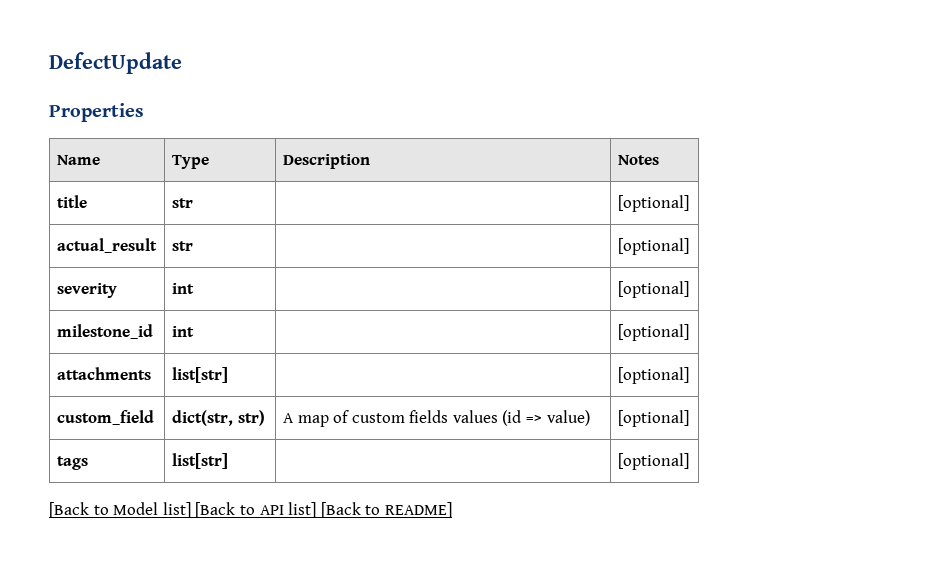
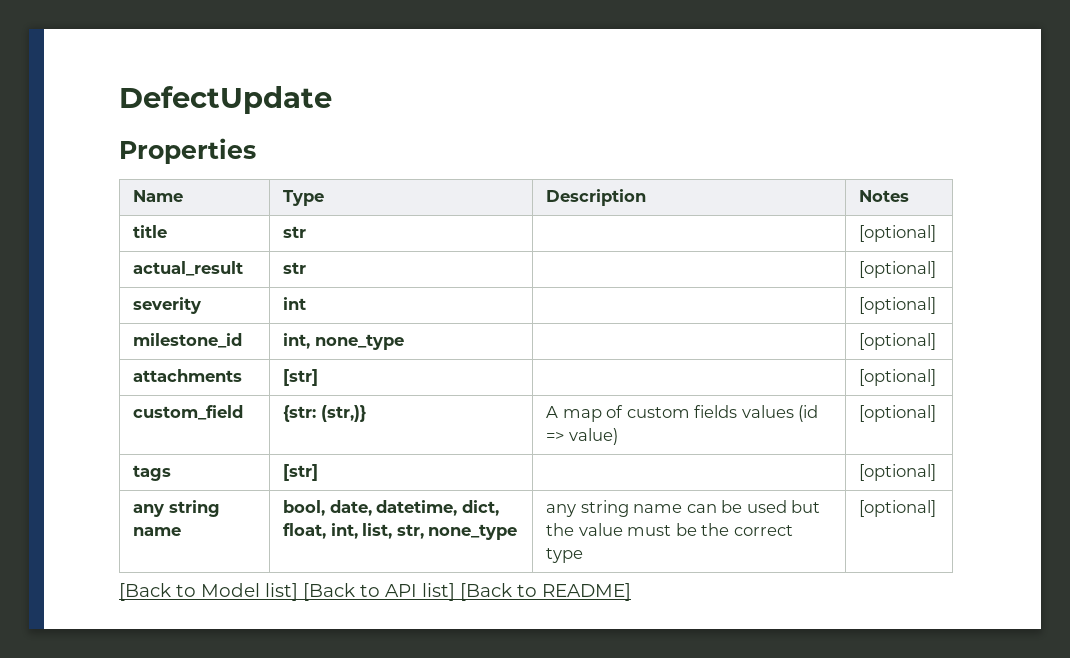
[171,326,194,337] int -> [283,333,404,350] int, none_type
[171,367,228,383] list[str] -> [283,369,319,386] [str]
[171,410,265,426] dict(str, str) -> [283,405,366,422] {str: (str,)}
[171,453,228,469] [617,453,689,470] list[str] | | [optional] -> [283,464,319,481] [859,464,937,481] [133,500,220,517] [133,527,182,536] [283,500,499,516] [283,523,518,540] [546,500,821,517] [546,523,793,536] [546,548,584,563] [859,500,937,517] [str] | | [optional] // any string name | bool, date, datetime, dict, float, int, list, str, none_type | any string name can be used but the value must be the correct type | [optional]

